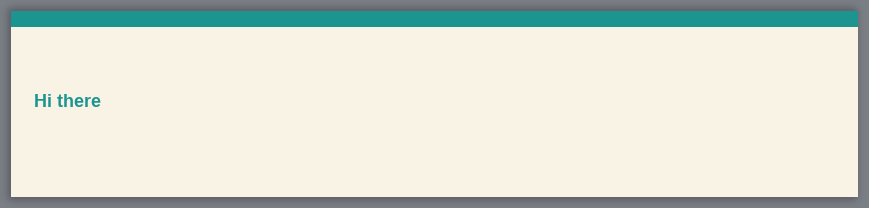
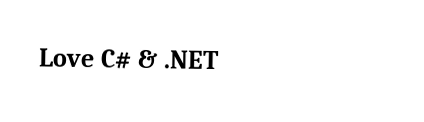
[34,94,101,107] Hi there -> [38,48,219,70] Love C# & .NET

